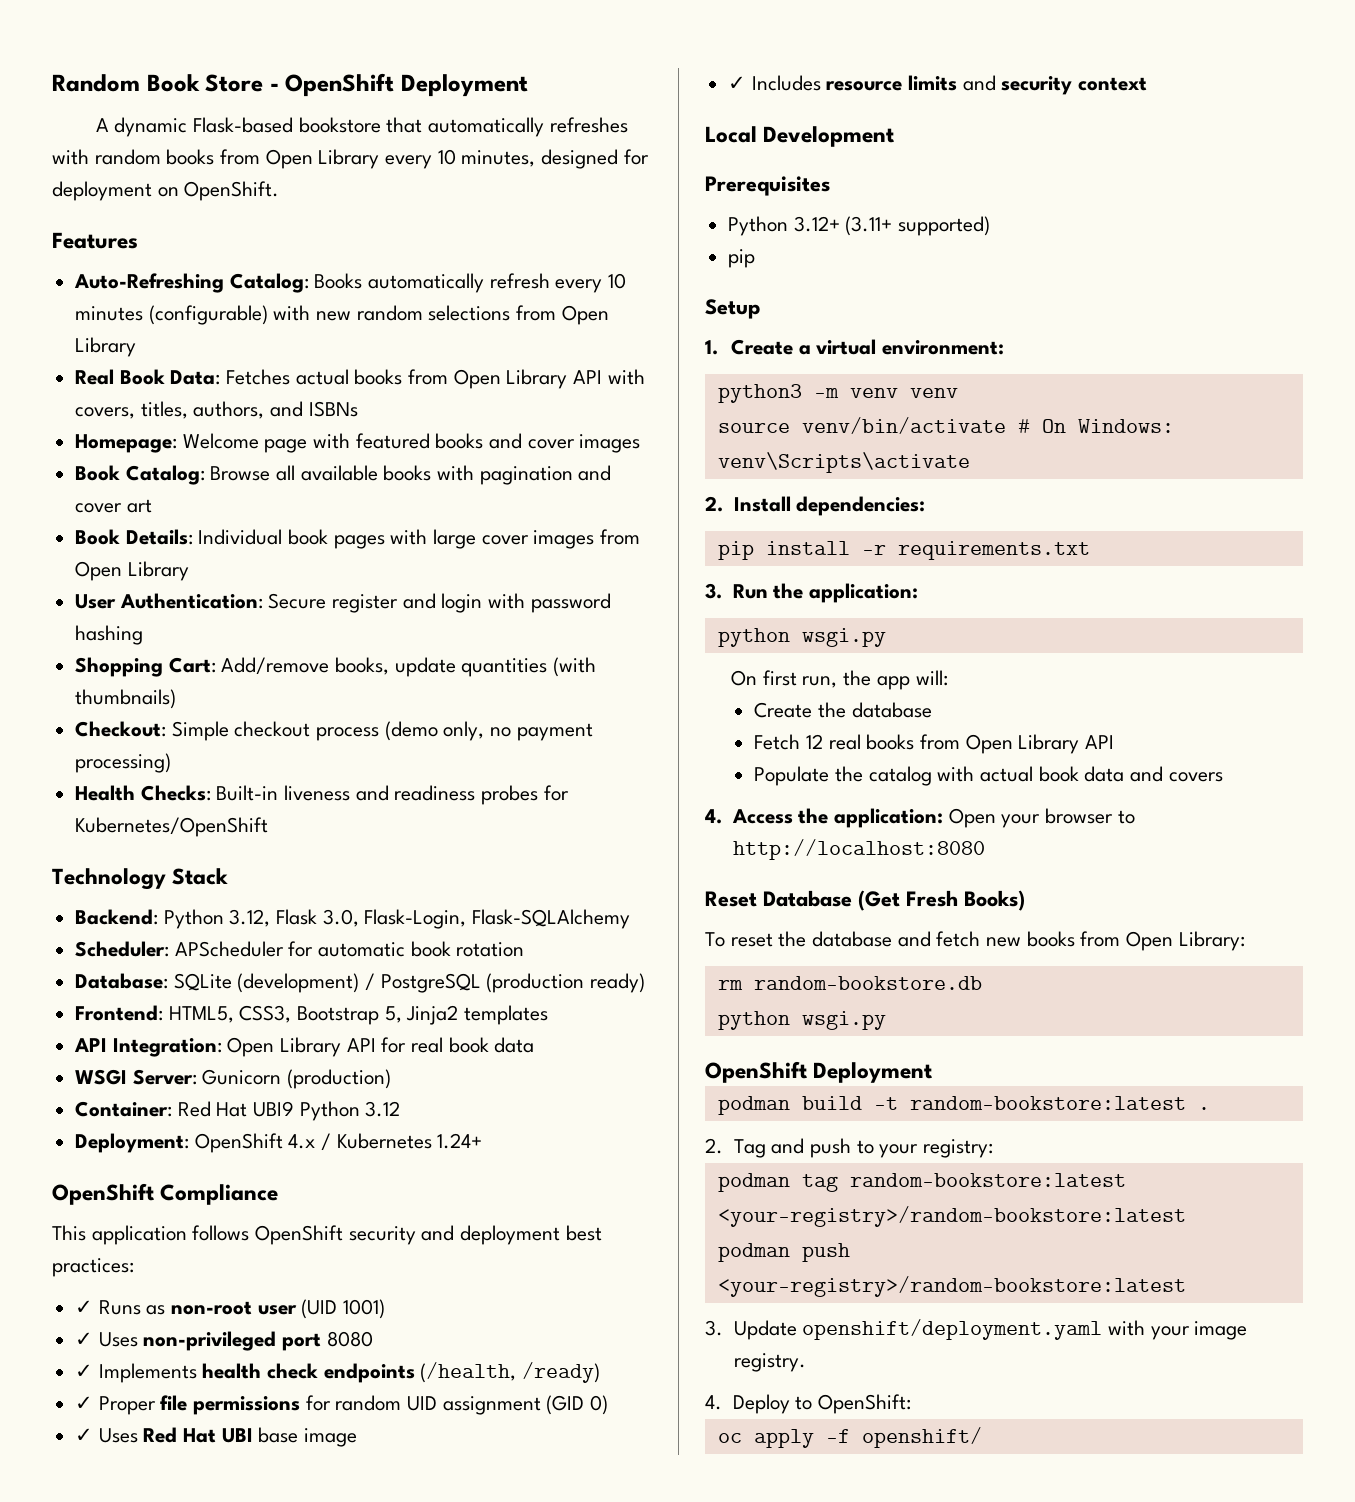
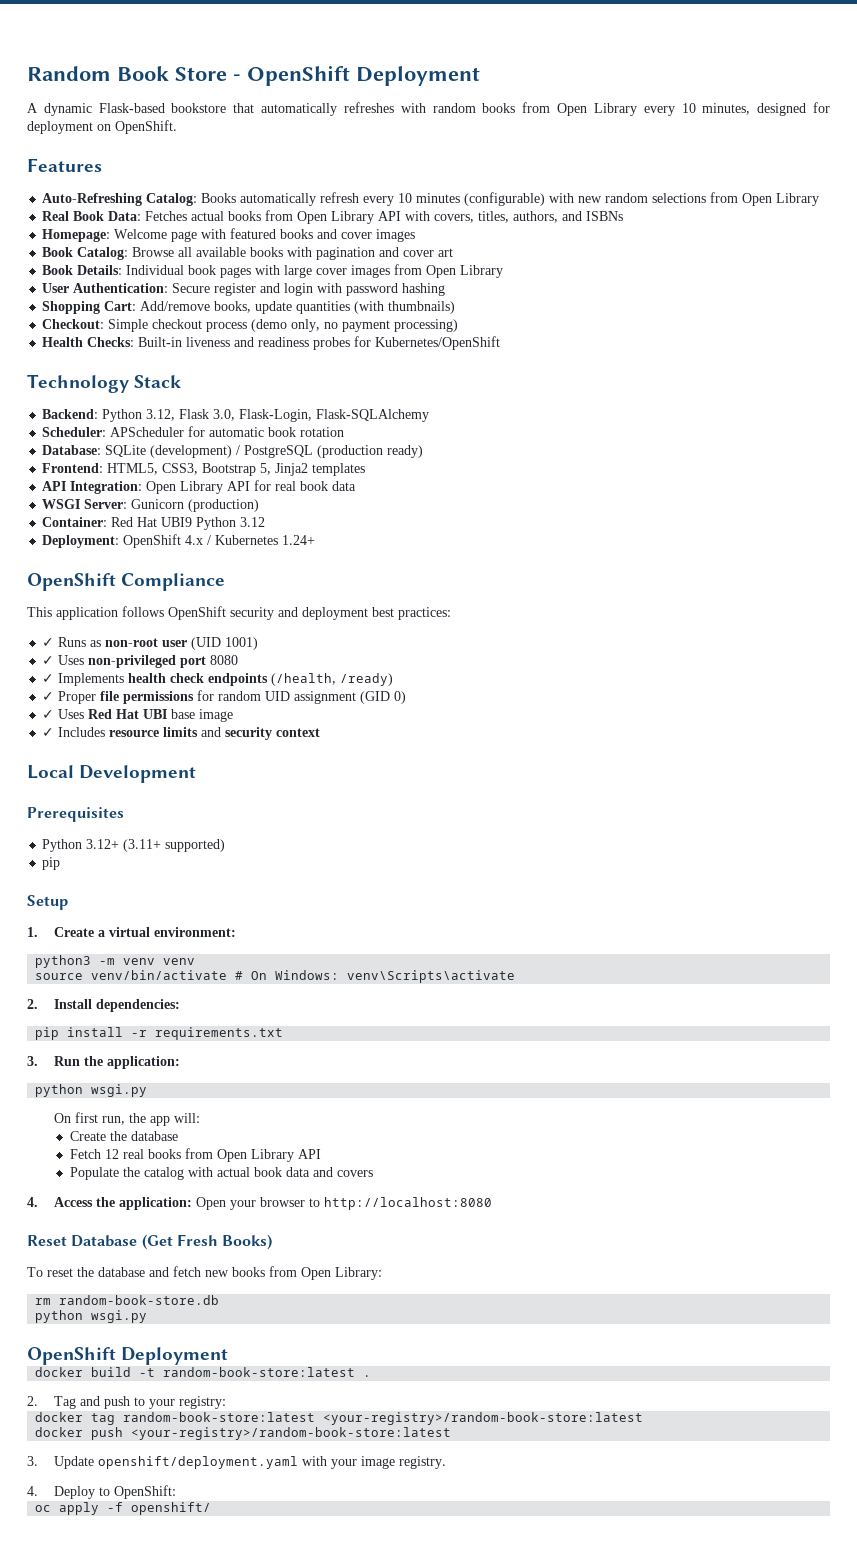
[753,976,982,990] random-bookstore.db -> [59,1295,220,1305] random-book-store.db
[717,1096,790,1115] podman -> [35,1367,84,1377] docker
[909,1096,1186,1110] random-bookstore:latest -> [163,1367,356,1377] random-book-store:latest
[717,1173,1126,1192] [717,1206,1186,1227] [717,1243,850,1262] [717,1276,1186,1297] podman tag random-bookstore:latest <your-registry>/random-bookstore:latest // podman push <your-registry>/random-bookstore:latest -> [35,1412,644,1425] [35,1427,452,1440] docker tag random-book-store:latest <your-registry>/random-book-store:latest // docker push <your-registry>/random-book-store:latest

